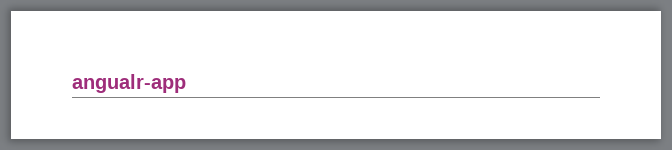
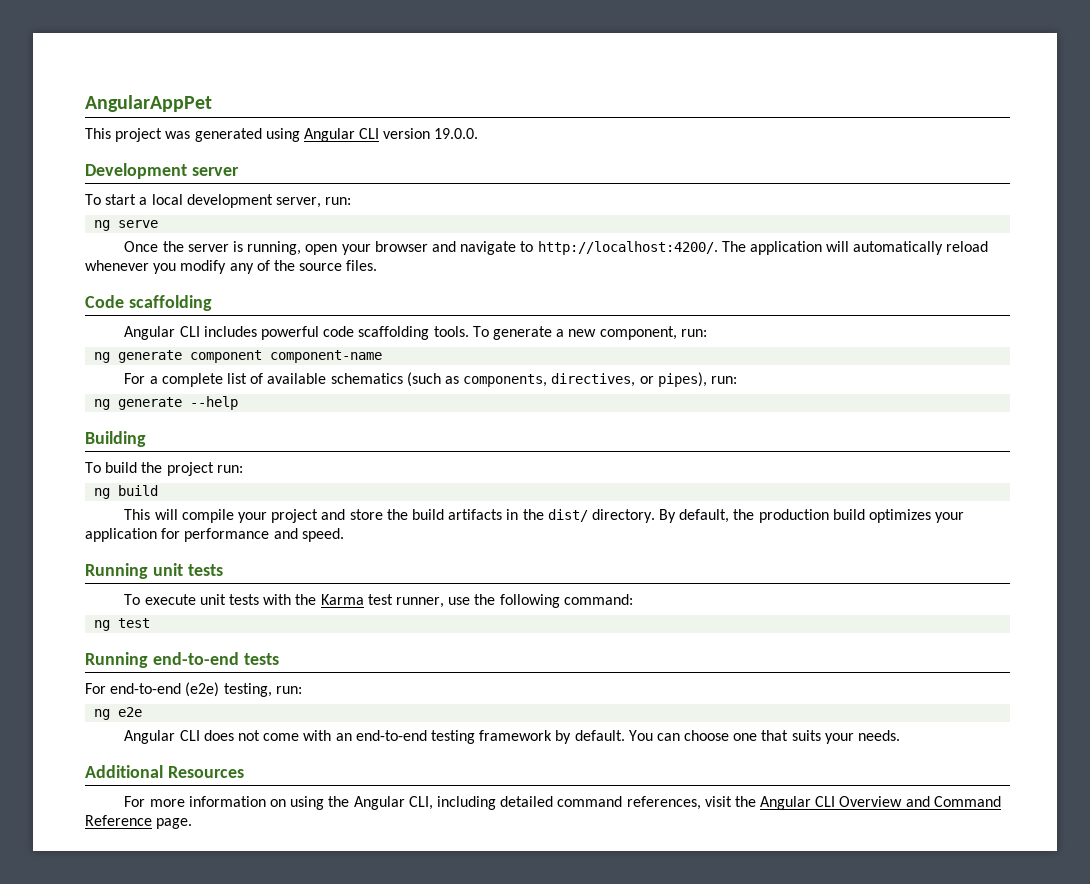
[72,74,186,93] angualr-app -> [85,95,212,112] [85,128,479,142] [85,163,239,179] [85,194,352,208] [94,220,159,231] [124,241,989,255] [85,260,378,274] [85,295,212,311] [124,326,707,340] [94,350,383,363] [124,372,737,387] [94,396,239,410] [85,431,146,447] [85,462,243,476] [94,485,159,499] [124,509,965,523] [85,528,344,542] [85,563,223,579] [124,594,633,608] [94,618,151,631] [85,652,279,668] [85,682,302,697] [94,707,143,720] [124,730,901,744] [85,765,244,778] [124,796,1001,810] [85,815,193,829] AngularAppPet // This project was generated using Angular CLI version 19.0.0. // Development server // To start a local development server, run: // ng serve // Once the server is running, open your browser and navigate to http://localhost:4200/. The application will automatically reload whenever you modify any of the source files. // Code scaffolding // Angular CLI includes powerful code scaffolding tools. To generate a new component, run: // ng generate component component-name // For a complete list of available schematics (such as components, directives, or pipes), run: // ng generate --help // Building // To build the project run: // ng build // This will compile your project and store the build artifacts in the dist/ directory. By default, the production build optimizes your application for performance and speed. // Running unit tests // To execute unit tests with the Karma test runner, use the following command: // ng test // Running end-to-end tests // For end-to-end (e2e) testing, run: // ng e2e // Angular CLI does not come with an end-to-end testing framework by default. You can choose one that suits your needs. // Additional Resources // For more information on using the Angular CLI, including detailed command references, visit the Angular CLI Overview and Command Reference page.

